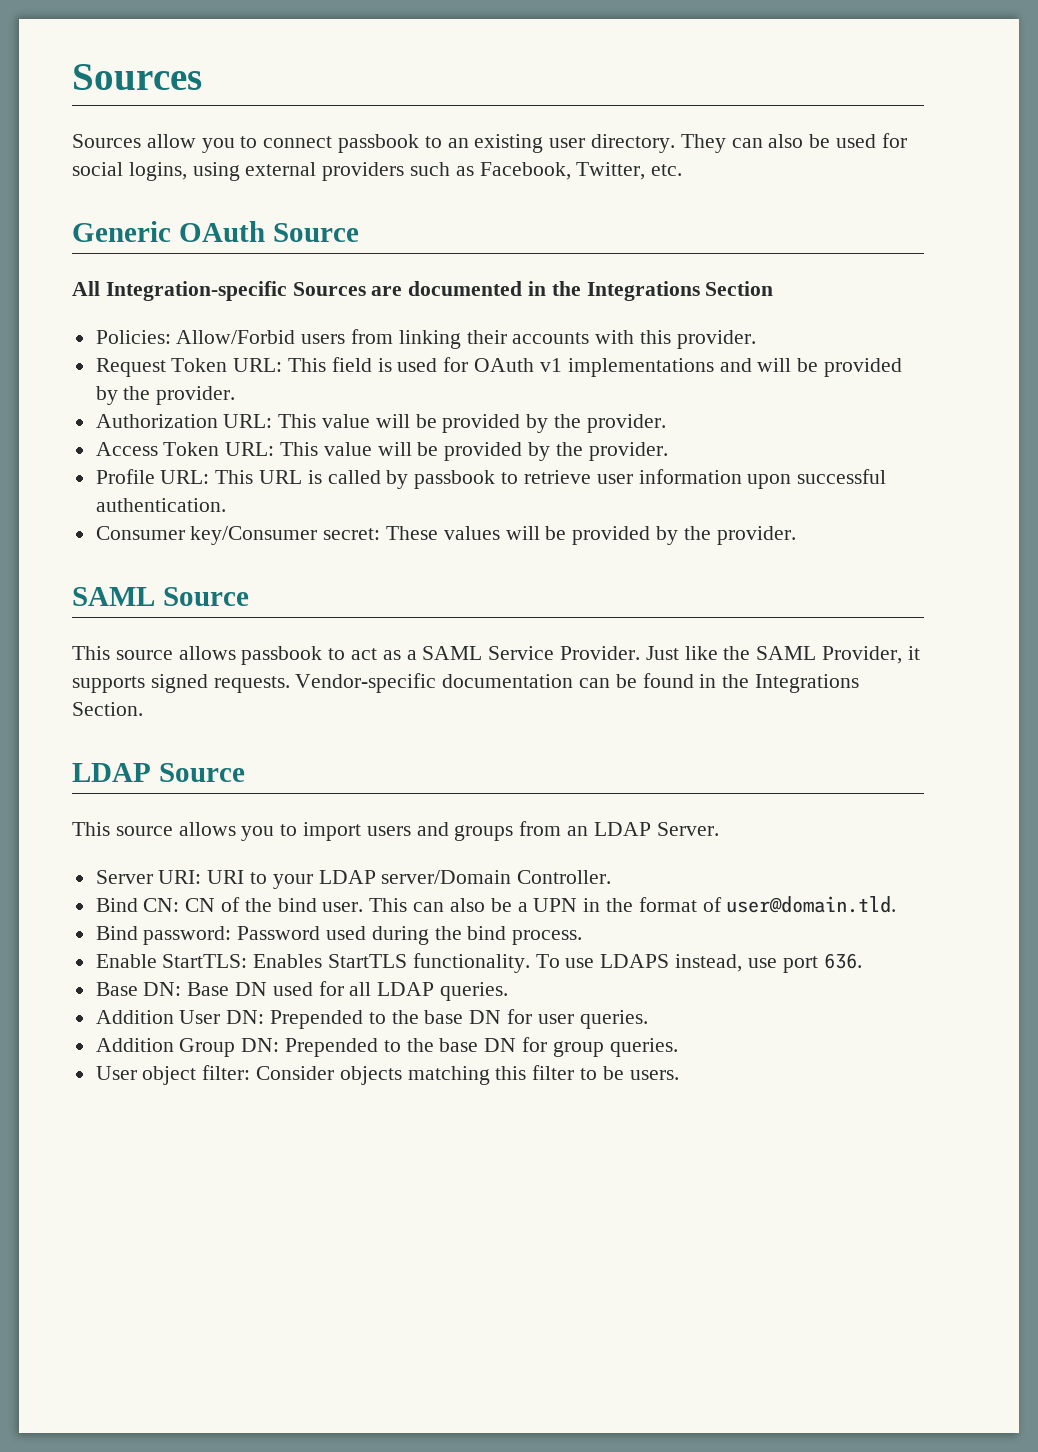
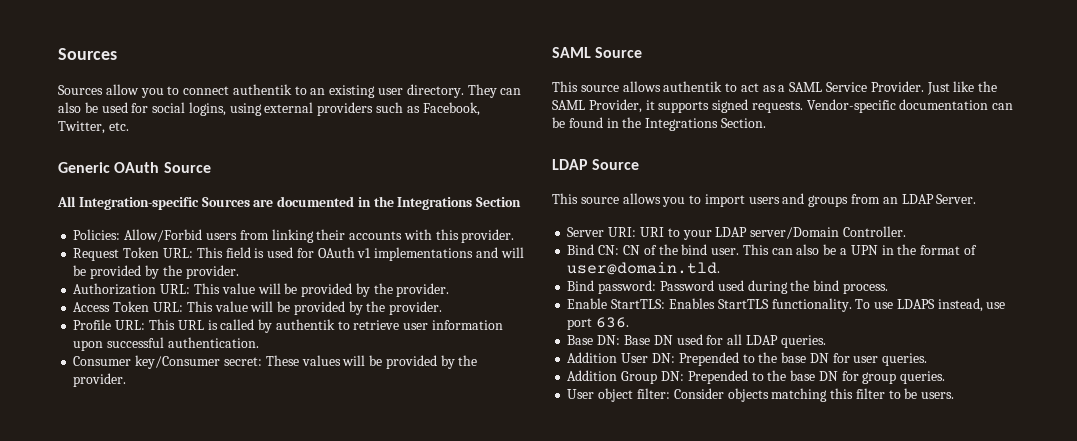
[338,134,420,153] passbook -> [232,84,292,95] authentik
[414,470,496,489] passbook -> [275,319,335,330] authentik
[241,646,323,665] passbook -> [663,81,723,92] authentik

